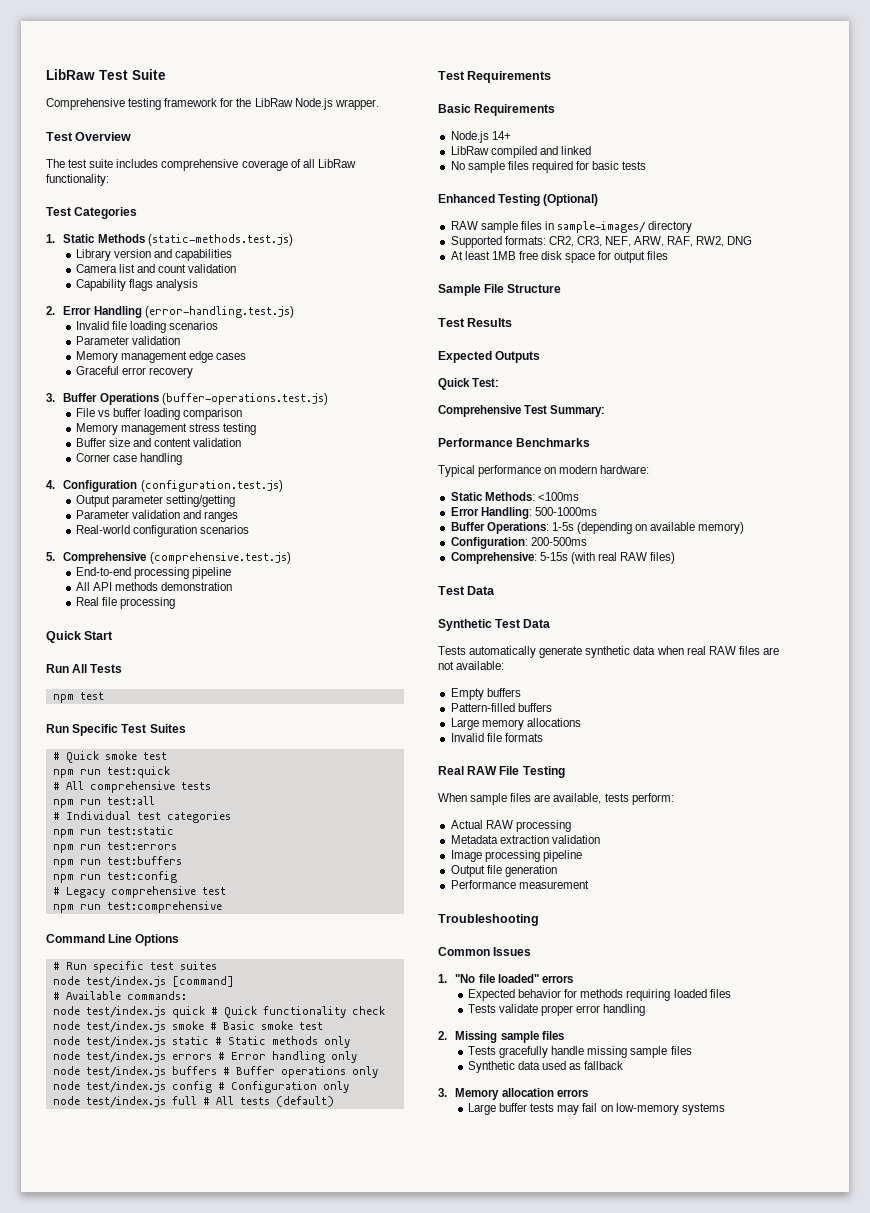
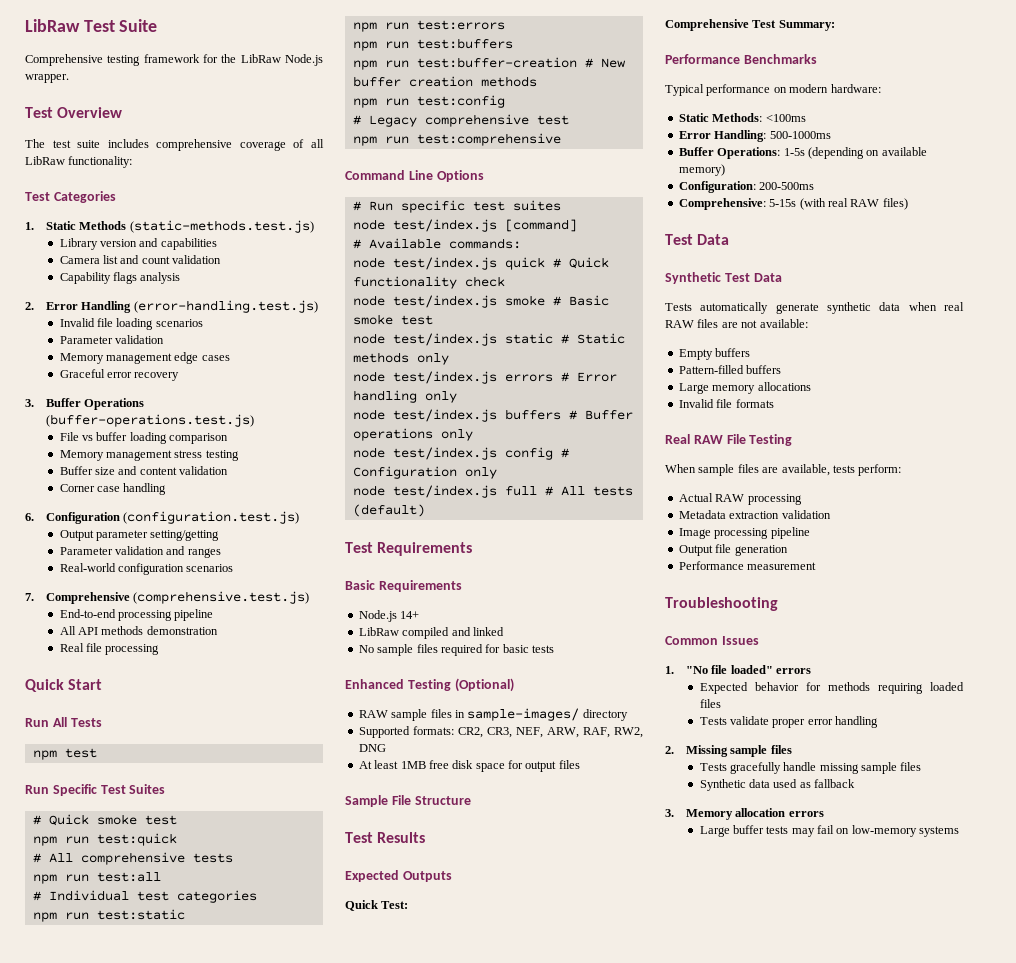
[46,480,55,489] 4. -> [25,513,34,521] 6.
[46,552,55,561] 5. -> [25,593,34,601] 7.
(182, 860) none -> [352,57,626,70] [352,76,537,87] // npm run test:buffer-creation # New buffer creation methods

